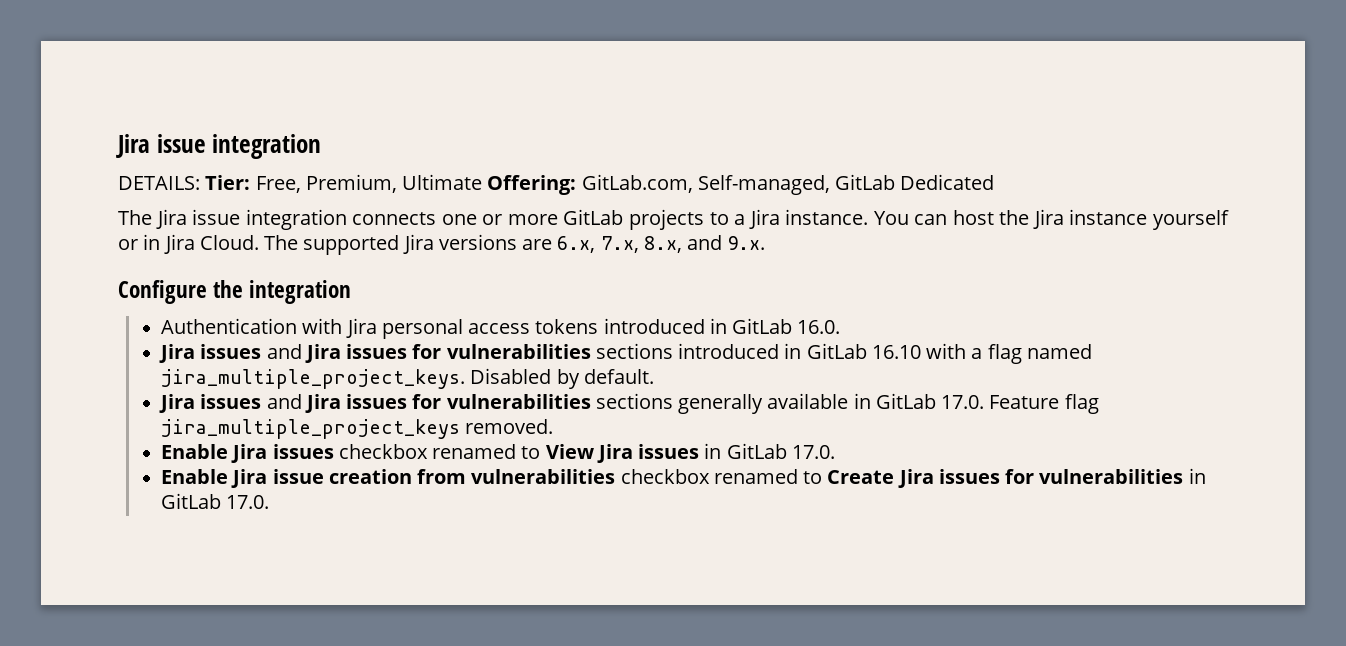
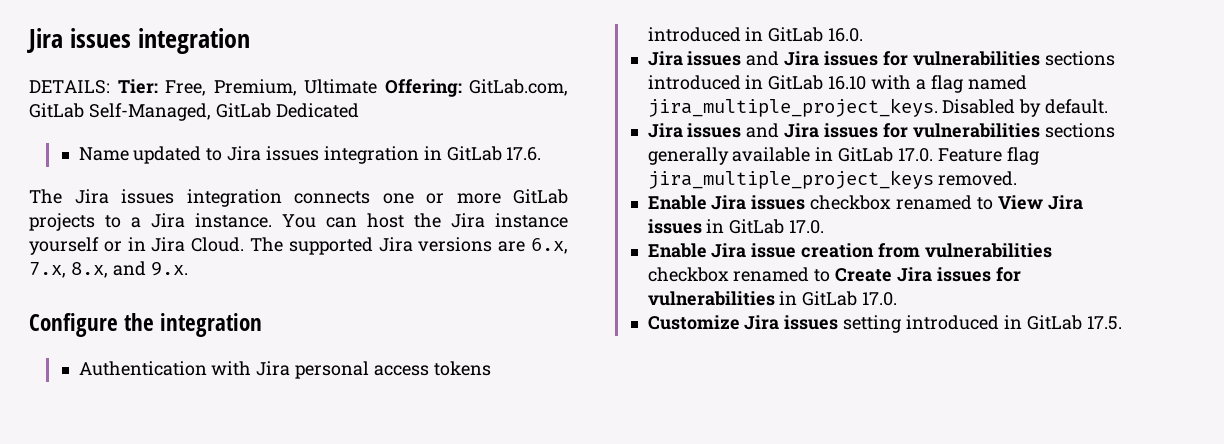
[116,134,206,158] Jira issue -> [27,28,131,53] Jira issues
[697,175,830,195] Self-managed, -> [29,103,211,121] GitLab Self-Managed,
(995, 182) none -> [78,146,542,164] // Name updated to Jira issues integration in GitLab 17.6.
[192,209,241,225] issue -> [121,189,174,204] issues
(270, 502) none -> [647,315,1122,333] // Customize Jira issues setting introduced in GitLab 17.5.

